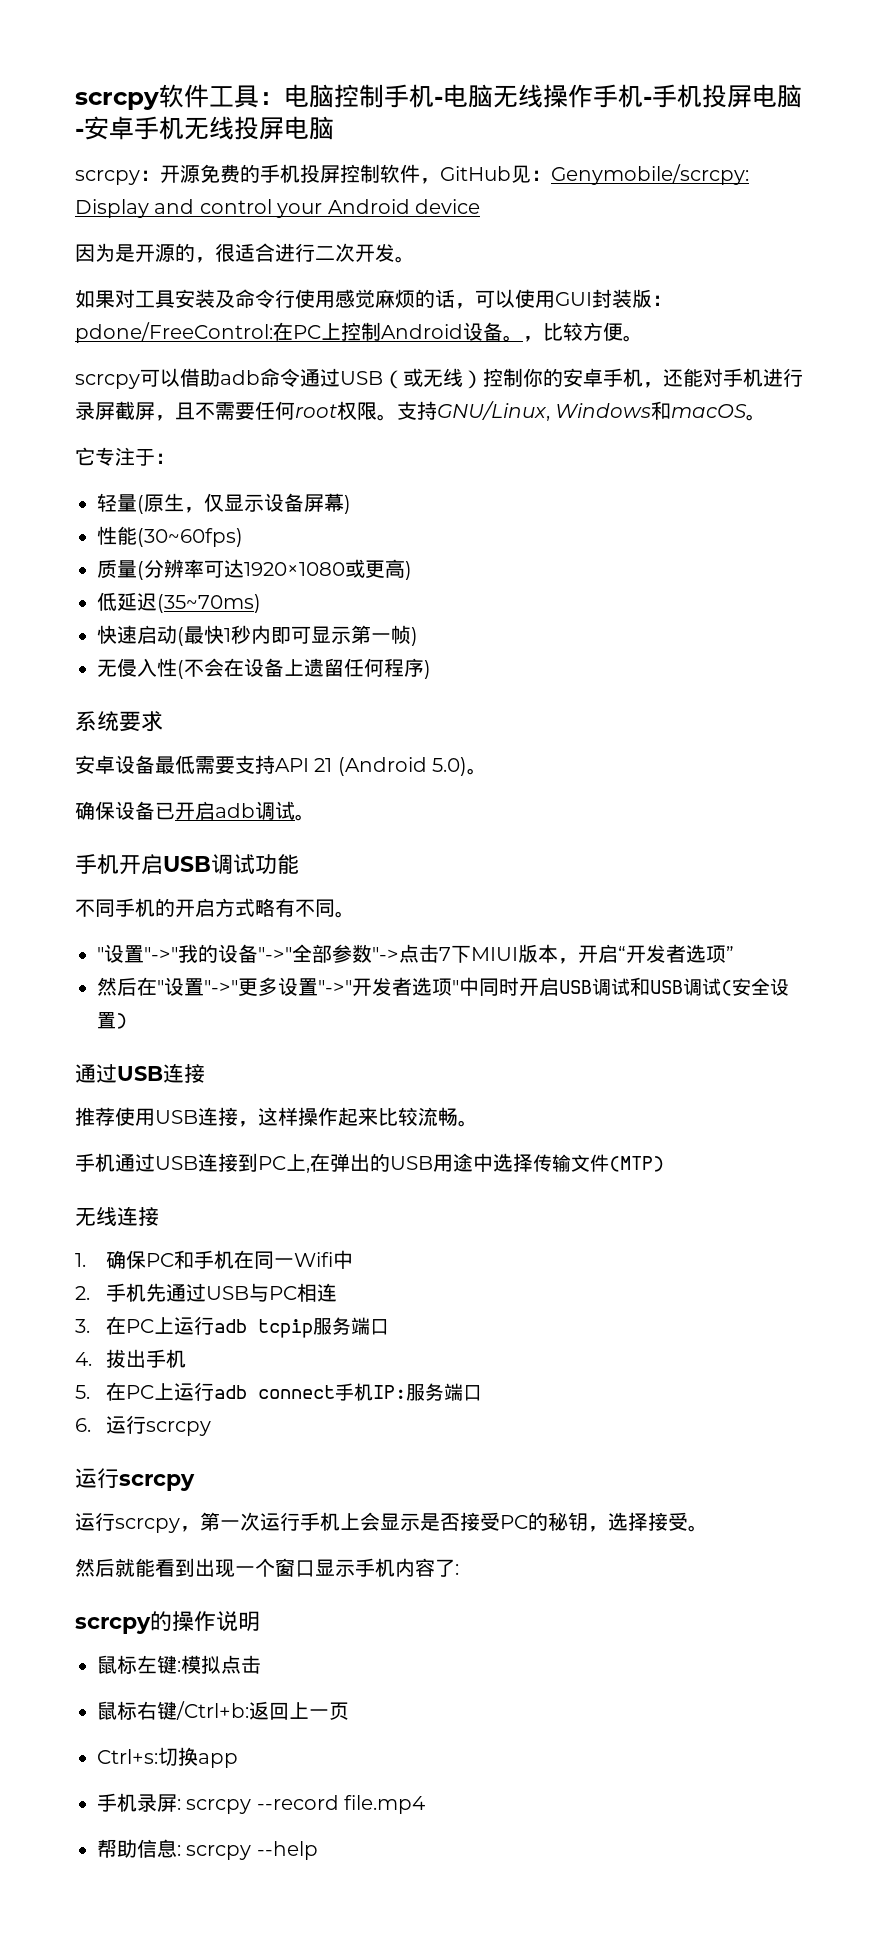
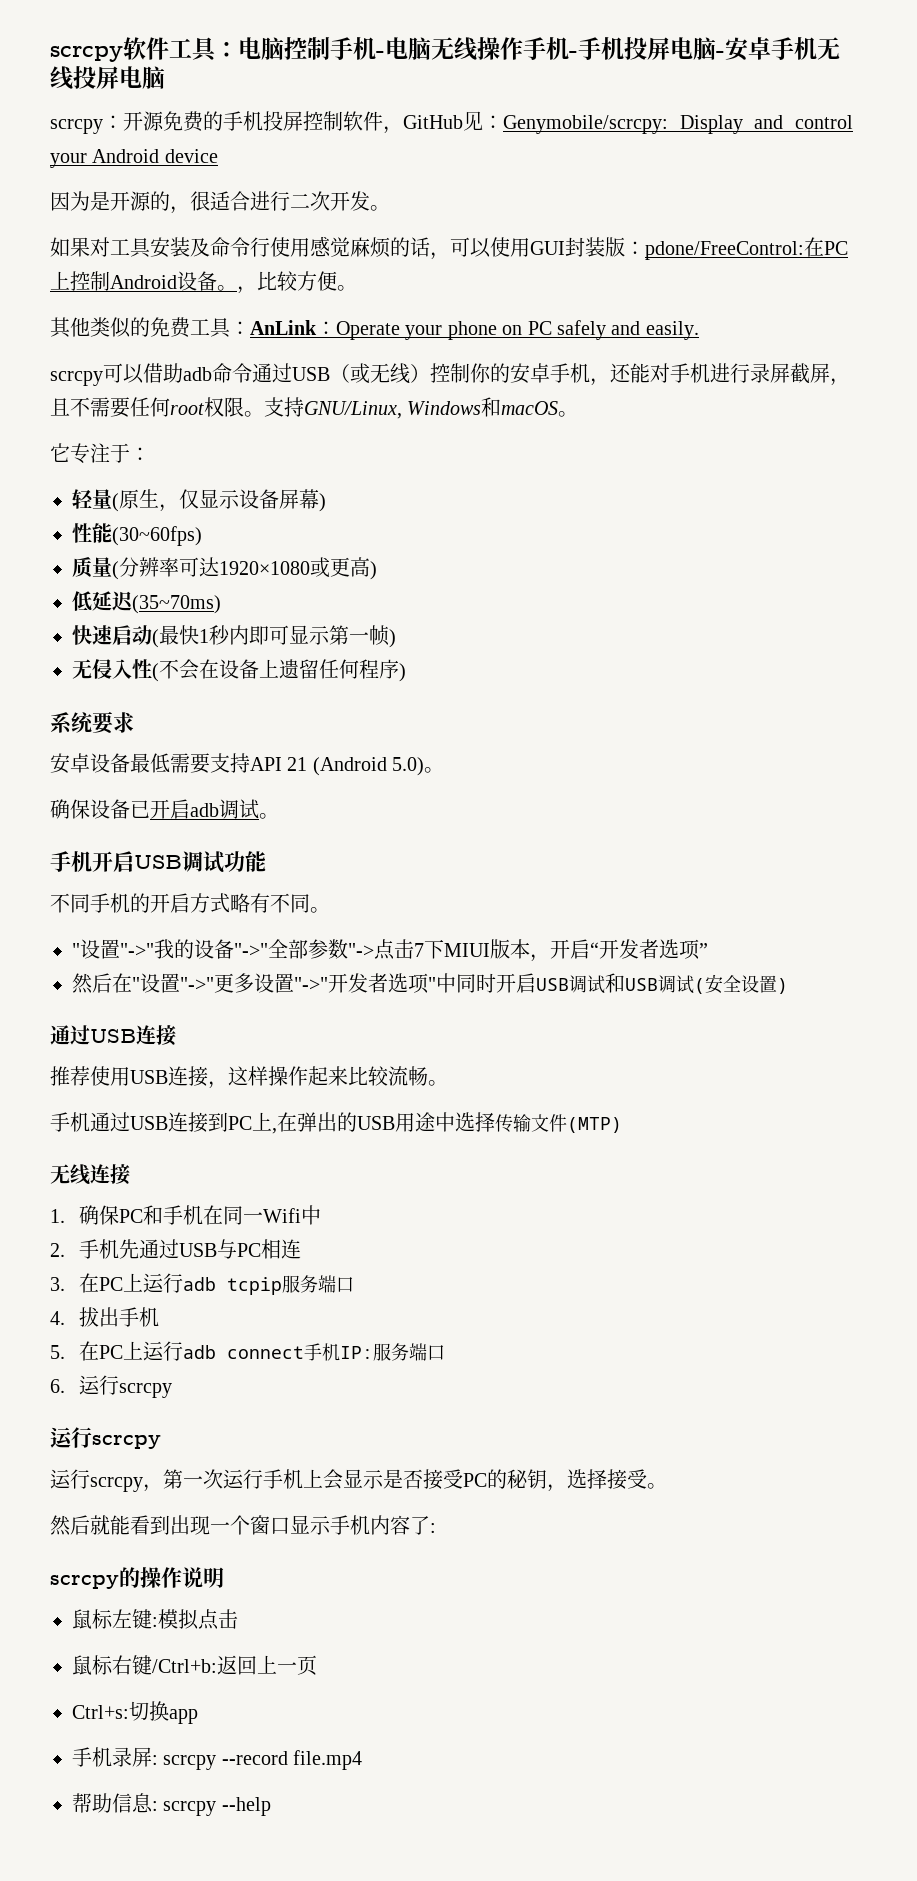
(643, 338) none -> [50,317,699,340] // 其他类似的免费工具：AnLink：Operate your phone on PC safely and easily.

